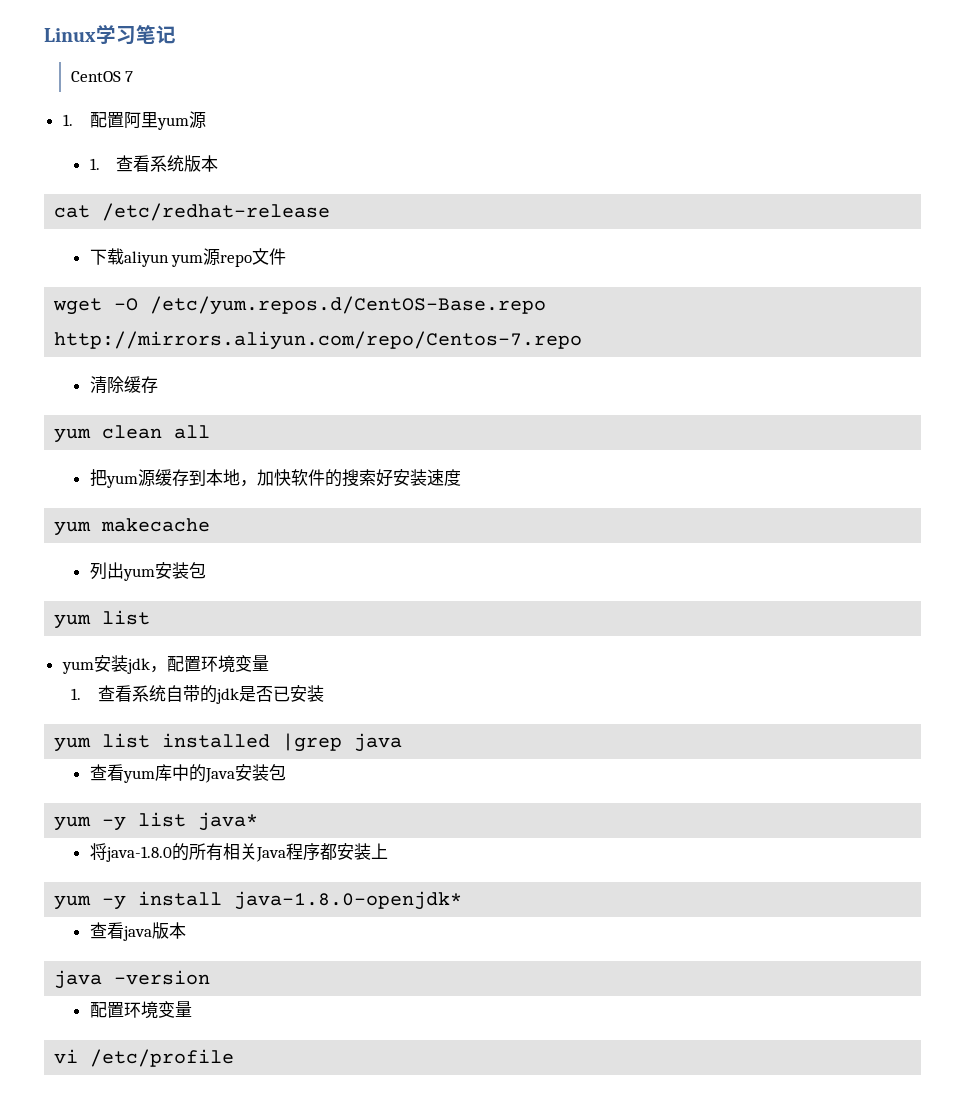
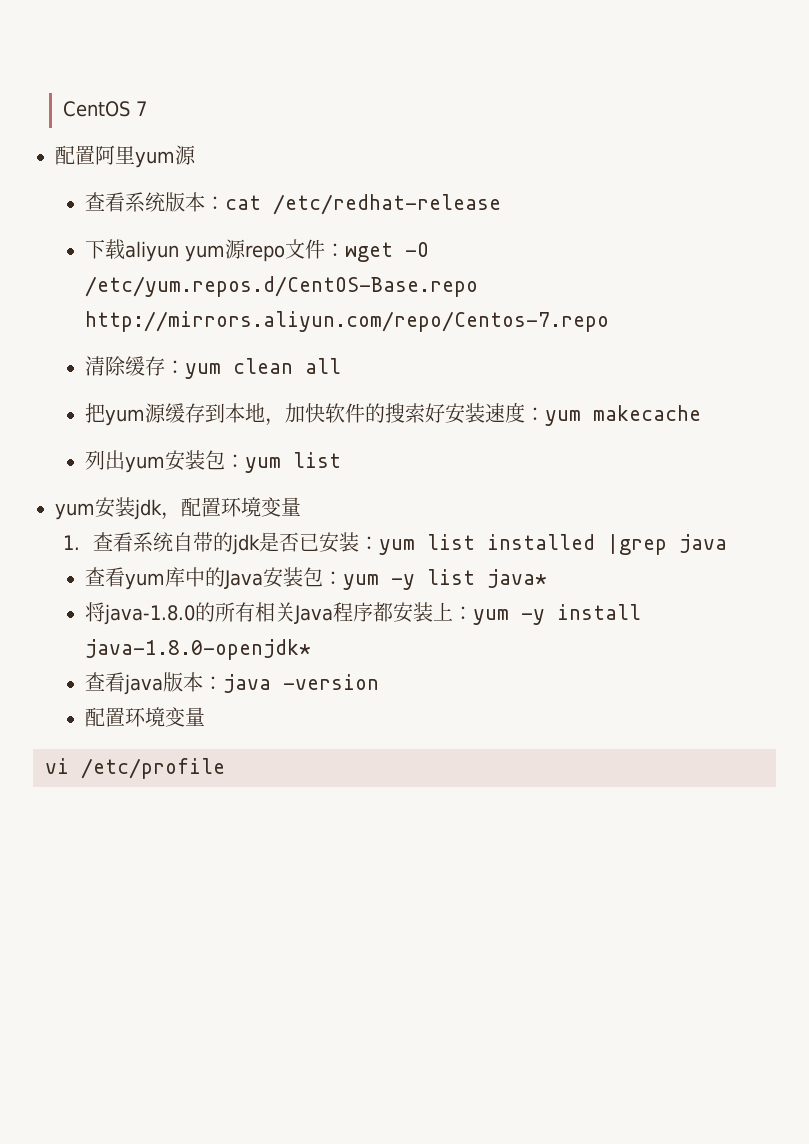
[44,24,176,45] Linux学习笔记 // -> (62, 109) none
[62,114,73,126] 1. -> (147, 108) none
[89,158,100,170] 1. -> (196, 155) none
(219, 163) // -> [204,196,225,210] ：
(287, 256) // -> [324,243,345,257] ：
(158, 384) // -> [164,360,185,374] ：
(461, 477) // -> [524,407,545,421] ：
(206, 570) // -> [224,454,245,468] ：
(324, 693) // -> [358,536,379,550] ：
(286, 772) // -> [322,571,343,585] ：
(388, 851) // -> [452,606,473,620] ：
(186, 930) // -> [202,676,223,690] ：

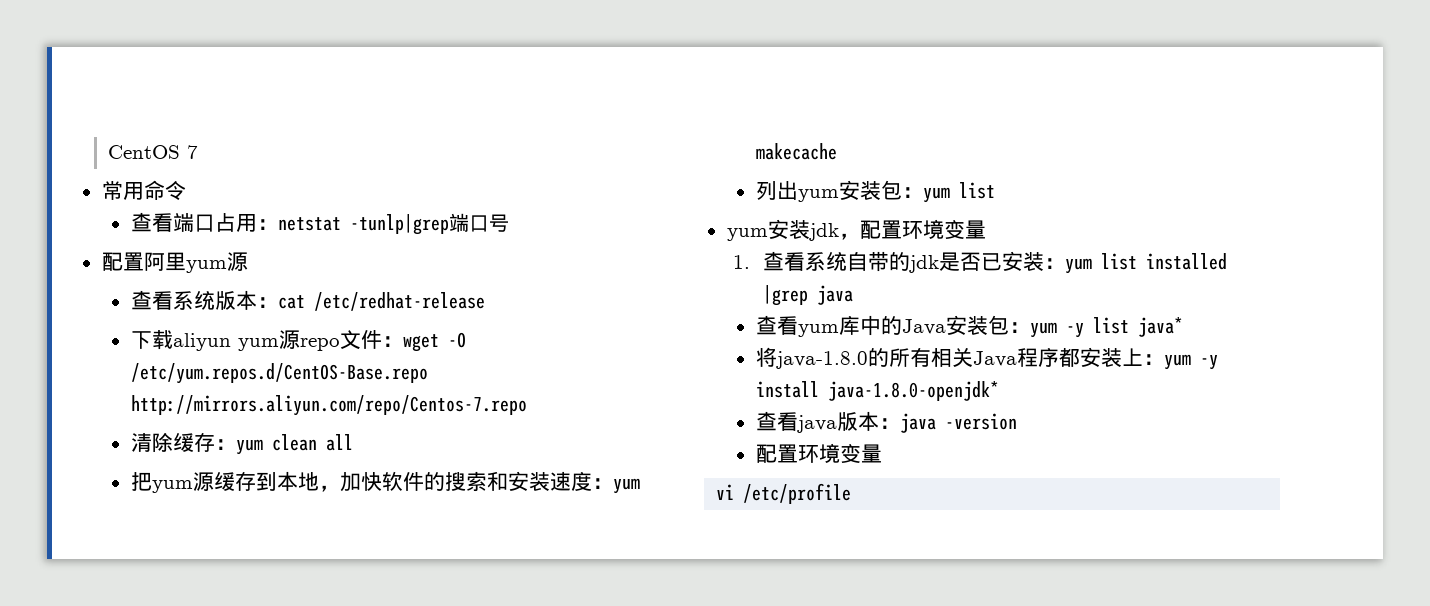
(147, 108) none -> [101,180,186,201] [130,212,509,235] // 常用命令 // 查看端口占用：netstat -tunlp|grep端口号
[424,403,445,423] 好 -> [486,471,508,491] 和

